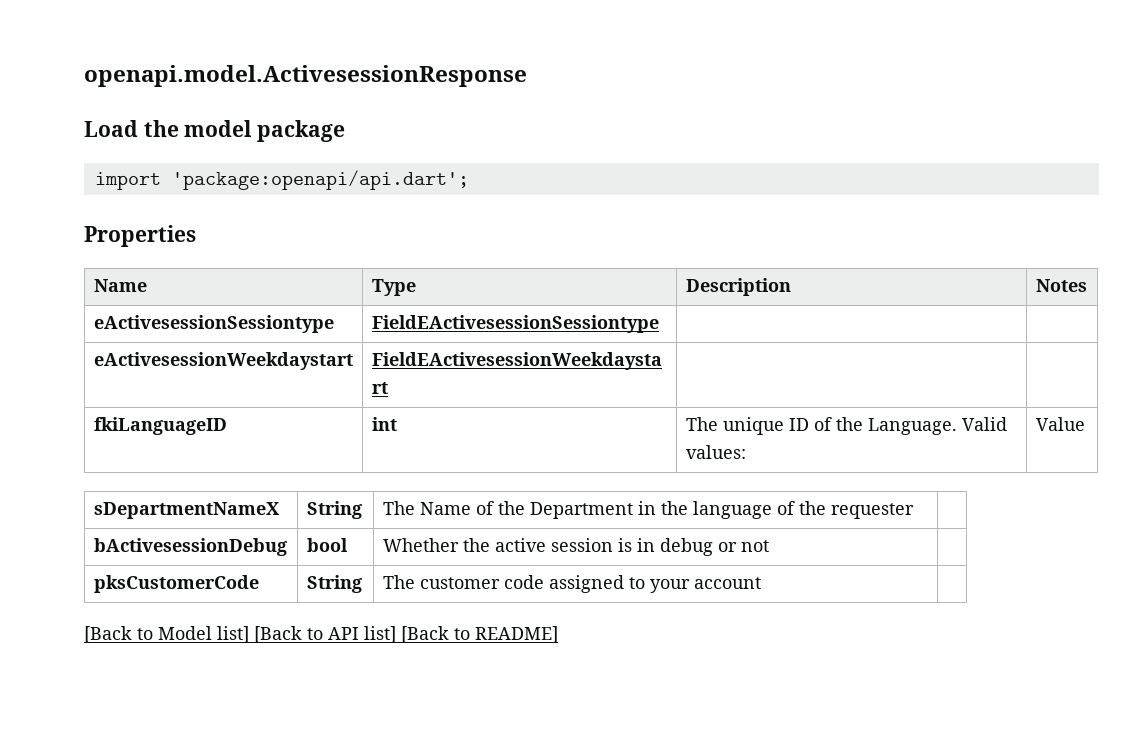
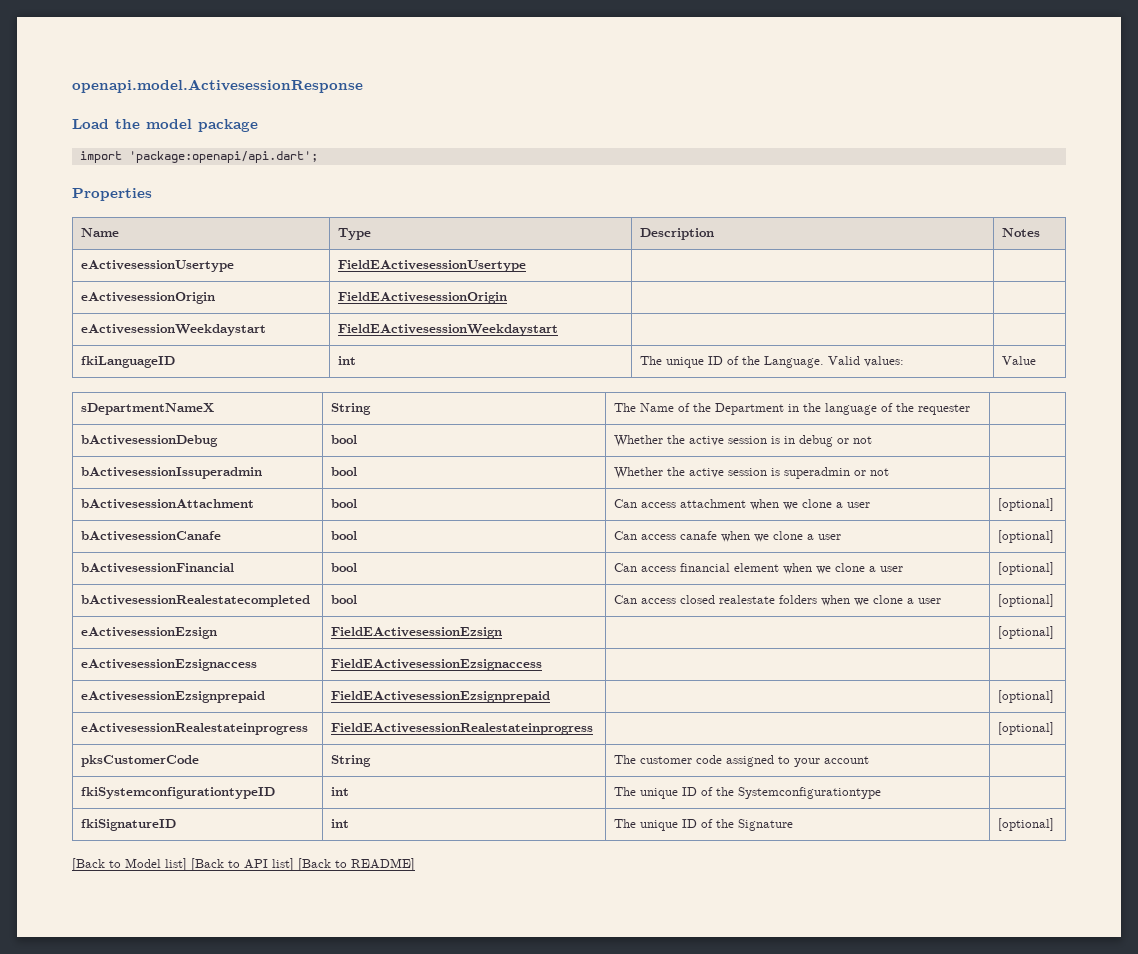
[93,315,334,333] [371,315,659,333] eActivesessionSessiontype | FieldEActivesessionSessiontype -> [80,260,234,272] [337,260,526,272] [80,292,215,304] [337,292,507,304] eActivesessionUsertype | FieldEActivesessionUsertype | | // eActivesessionOrigin | FieldEActivesessionOrigin
(769, 546) none -> [80,467,262,479] [330,467,357,476] [613,467,889,479] [80,499,254,509] [330,499,357,508] [613,499,870,510] [997,498,1054,511] [80,531,221,541] [330,531,357,540] [613,531,841,542] [997,530,1054,543] [80,563,234,573] [330,563,357,572] [613,563,903,574] [997,562,1054,575] [80,595,310,607] [330,595,357,604] [613,595,941,606] [997,594,1054,607] [80,627,217,639] [330,627,502,639] [997,626,1054,639] [80,659,257,671] [330,659,542,671] [80,691,265,703] [330,691,550,703] [997,690,1054,703] [80,723,308,735] [330,723,593,735] [997,722,1054,735] // bActivesessionIssuperadmin | bool | Whether the active session is superadmin or not | // bActivesessionAttachment | bool | Can access attachment when we clone a user | [optional] // bActivesessionCanafe | bool | Can access canafe when we clone a user | [optional] // bActivesessionFinancial | bool | Can access financial element when we clone a user | [optional] // bActivesessionRealestatecompleted | bool | Can access closed realestate folders when we clone a user | [optional] // eActivesessionEzsign | FieldEActivesessionEzsign | | [optional] // eActivesessionEzsignaccess | FieldEActivesessionEzsignaccess | | // eActivesessionEzsignprepaid | FieldEActivesessionEzsignprepaid | | [optional] // eActivesessionRealestateinprogress | FieldEActivesessionRealestateinprogress | | [optional]
(761, 583) none -> [80,787,275,799] [330,787,349,796] [613,787,881,799] [80,819,176,831] [330,819,349,828] [613,819,793,831] [997,818,1054,831] // fkiSystemconfigurationtypeID | int | The unique ID of the Systemconfigurationtype | // fkiSignatureID | int | The unique ID of the Signature | [optional]

